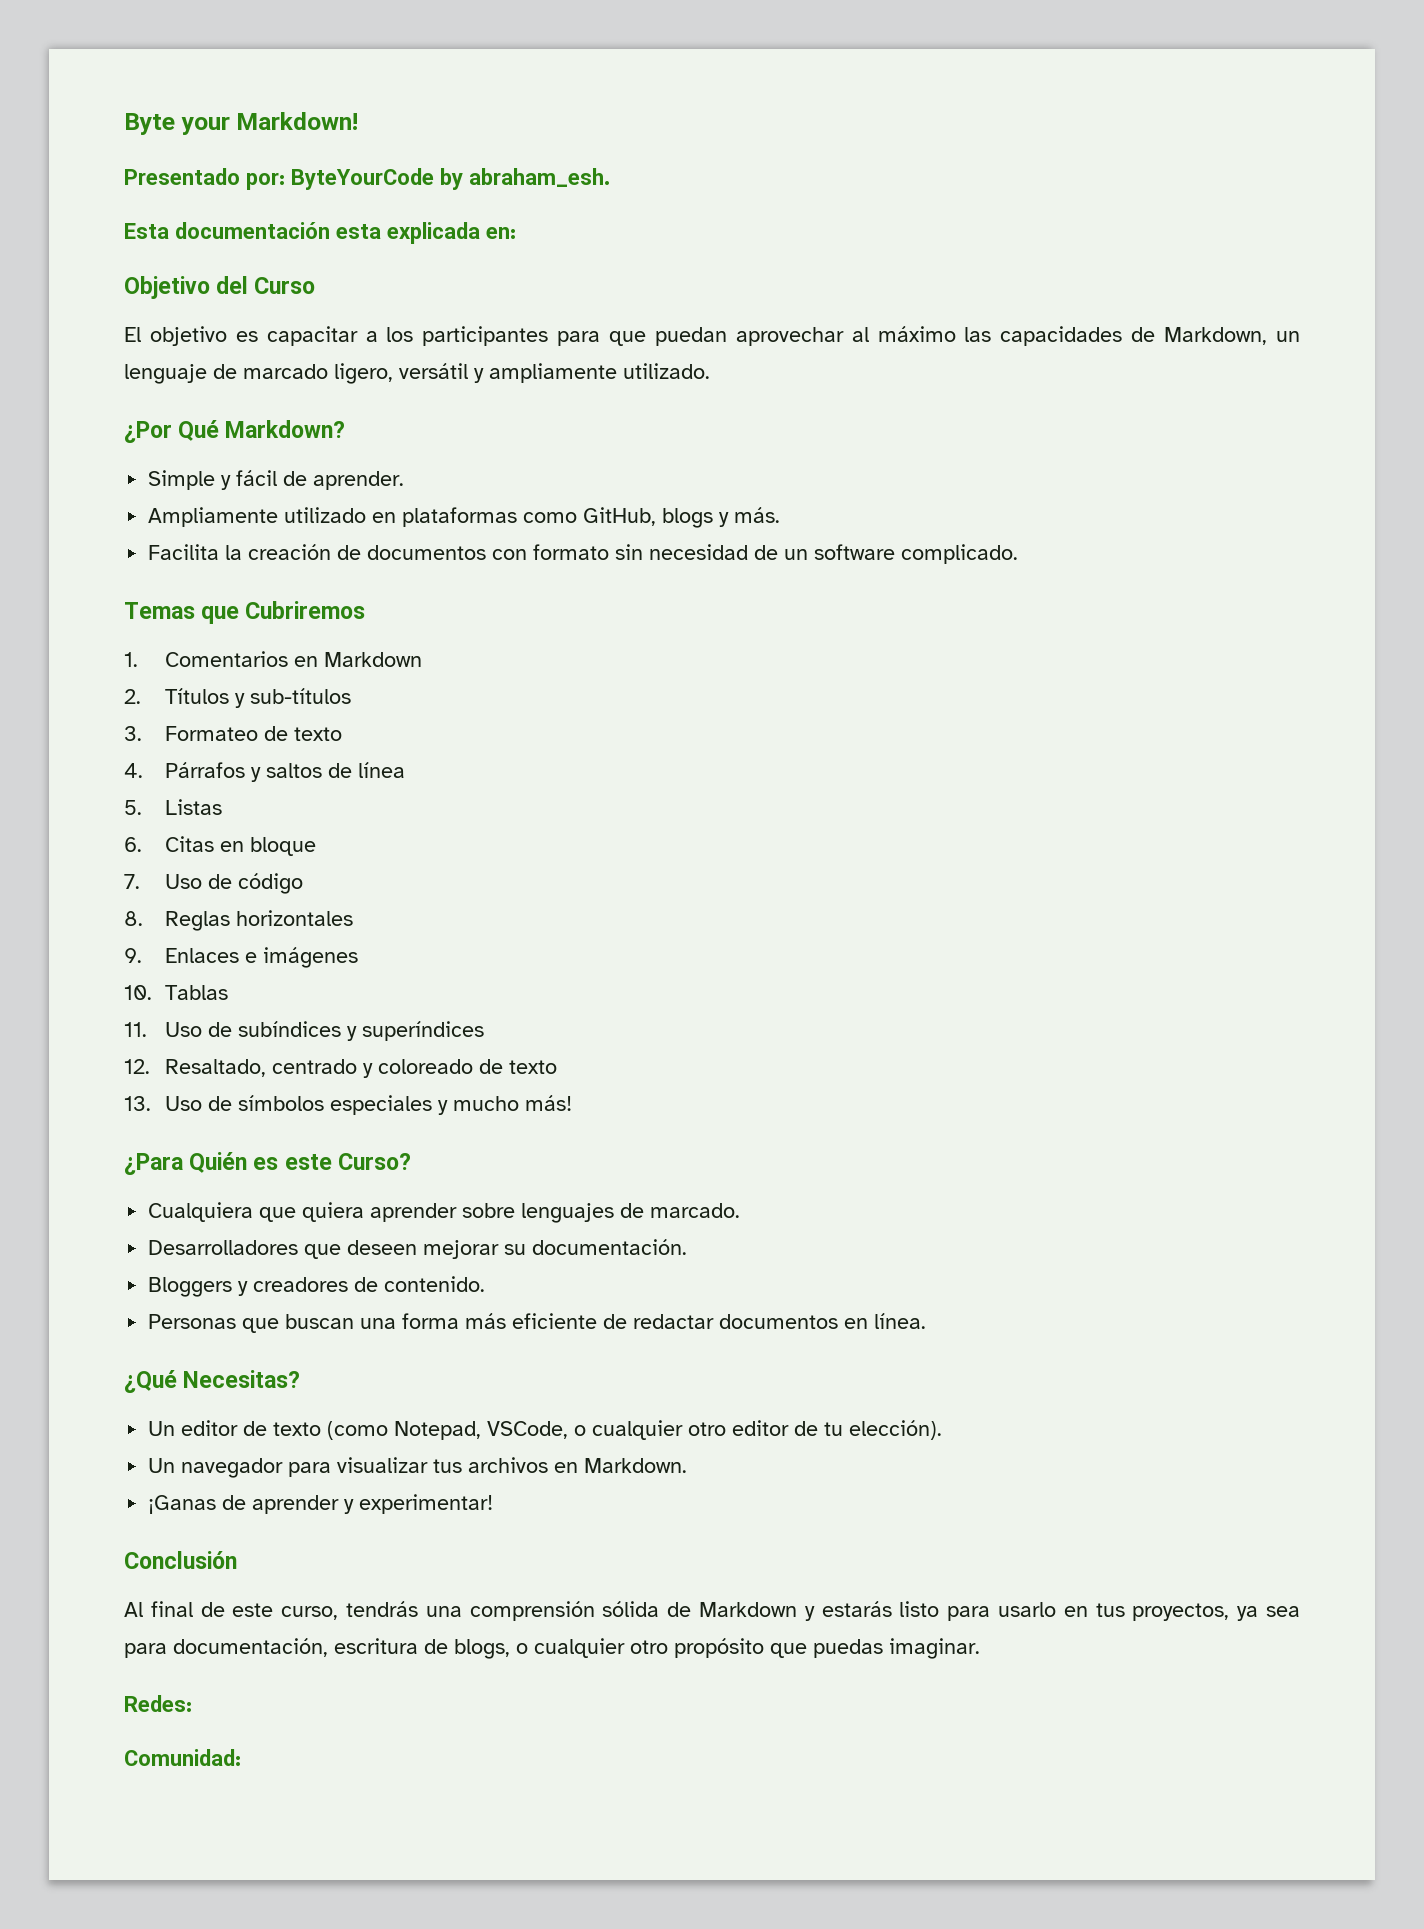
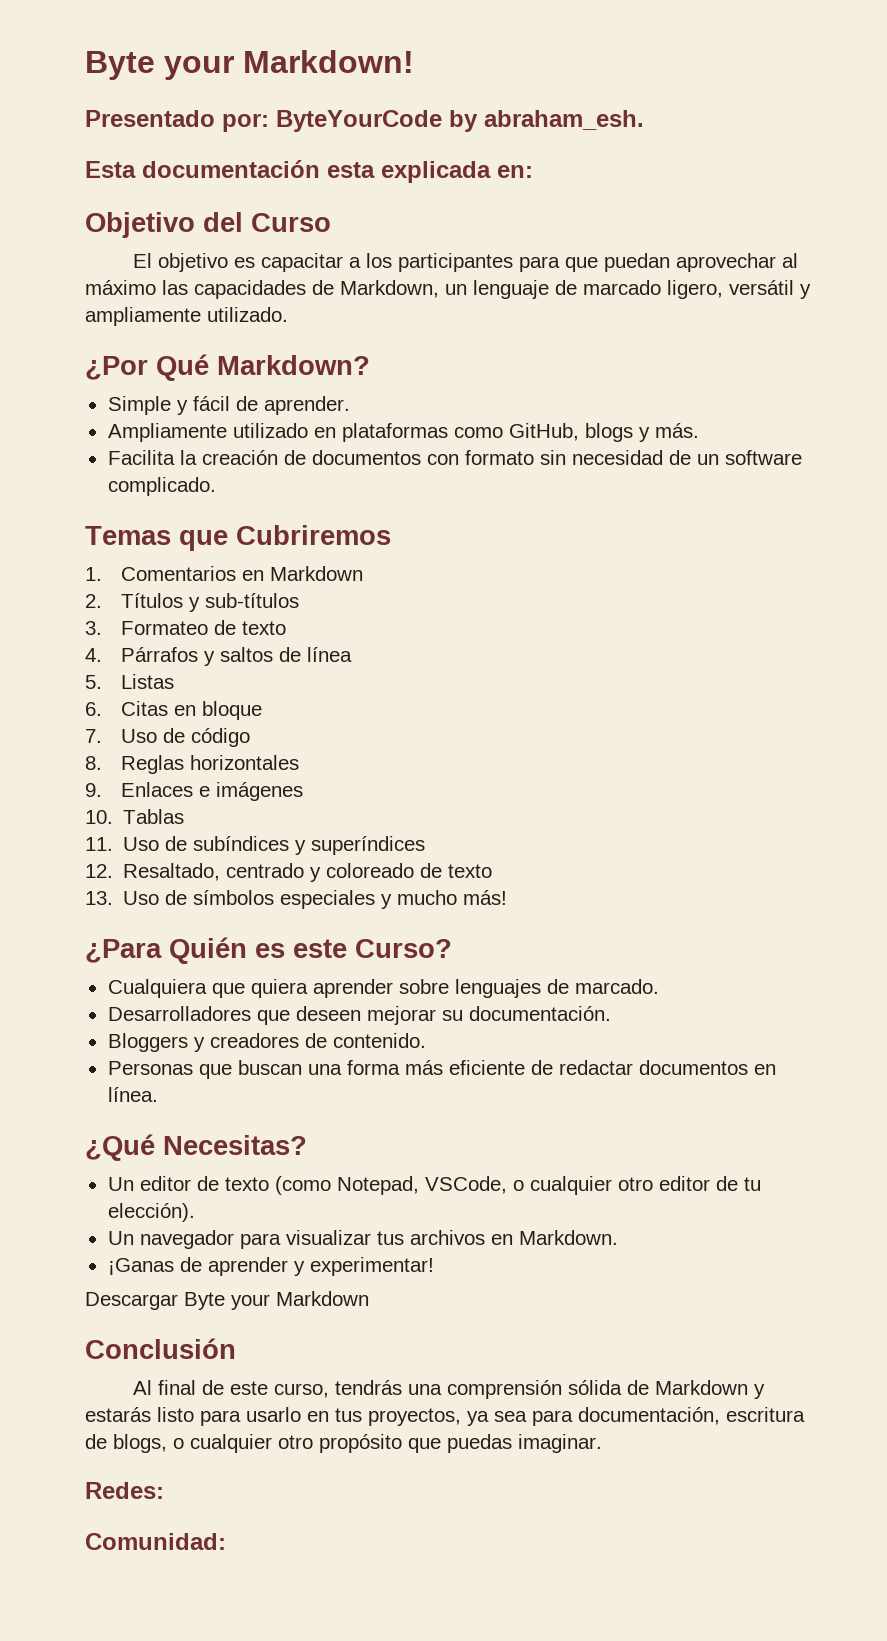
(494, 1504) none -> [85,1291,369,1310] // Descargar Byte your Markdown

